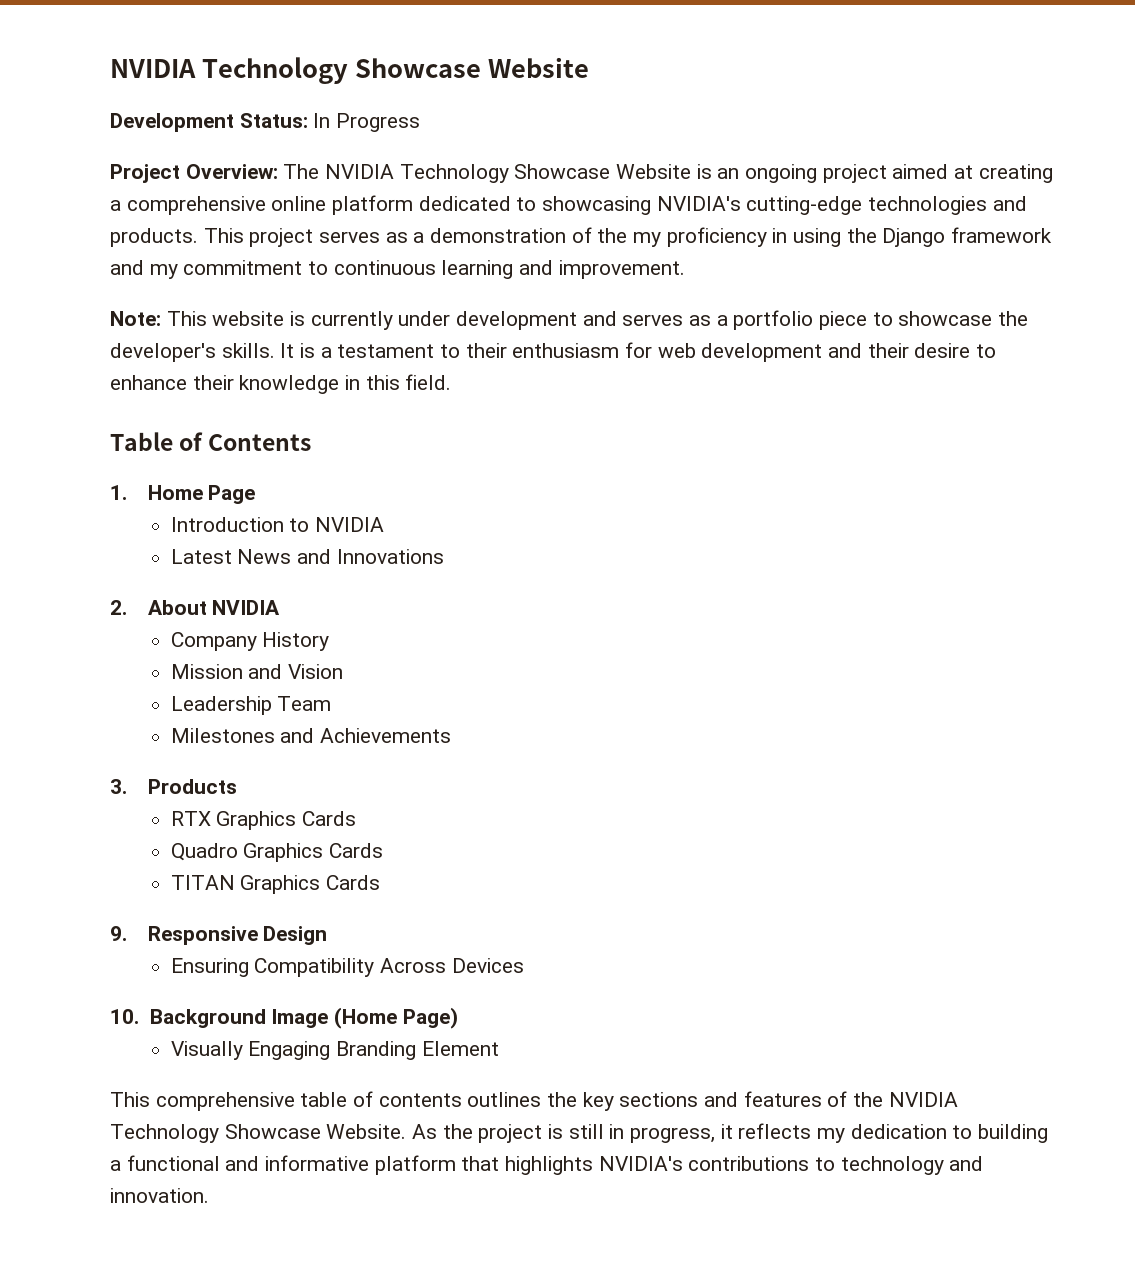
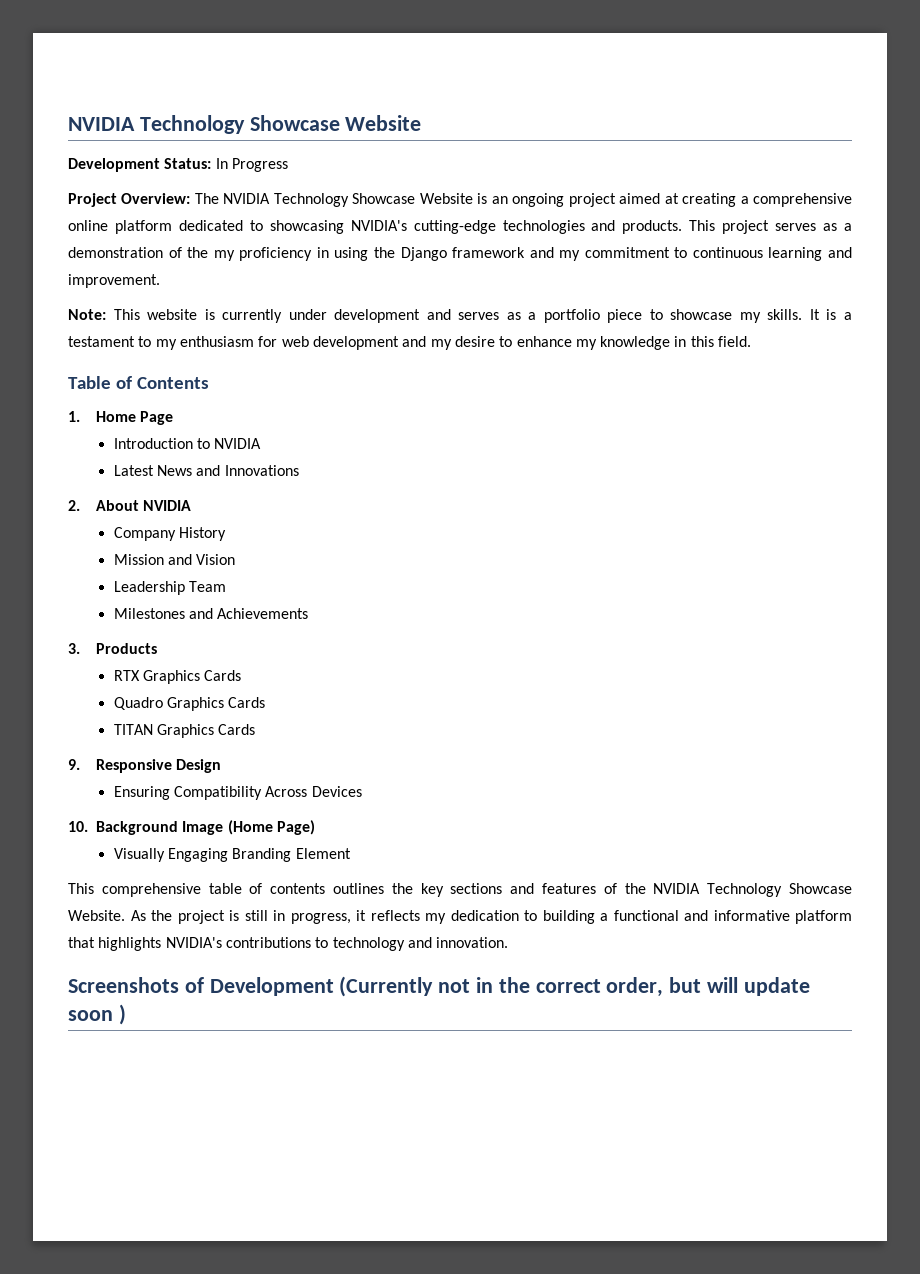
[998,311,1029,326] [110,343,216,362] the developer's -> [739,312,761,323] my
[465,343,507,358] their -> [155,339,177,350] my
[867,343,909,358] their -> [430,339,452,350] my
[192,375,234,390] their -> [575,339,597,350] my
(209, 1195) none -> [68,976,810,997] [68,1004,126,1025] // Screenshots of Development (Currently not in the correct order, but will update soon )

